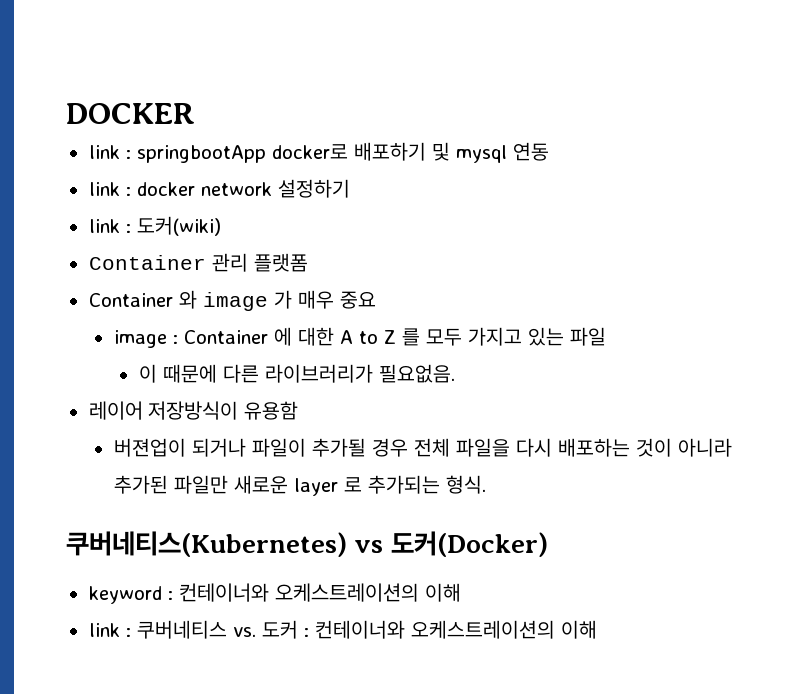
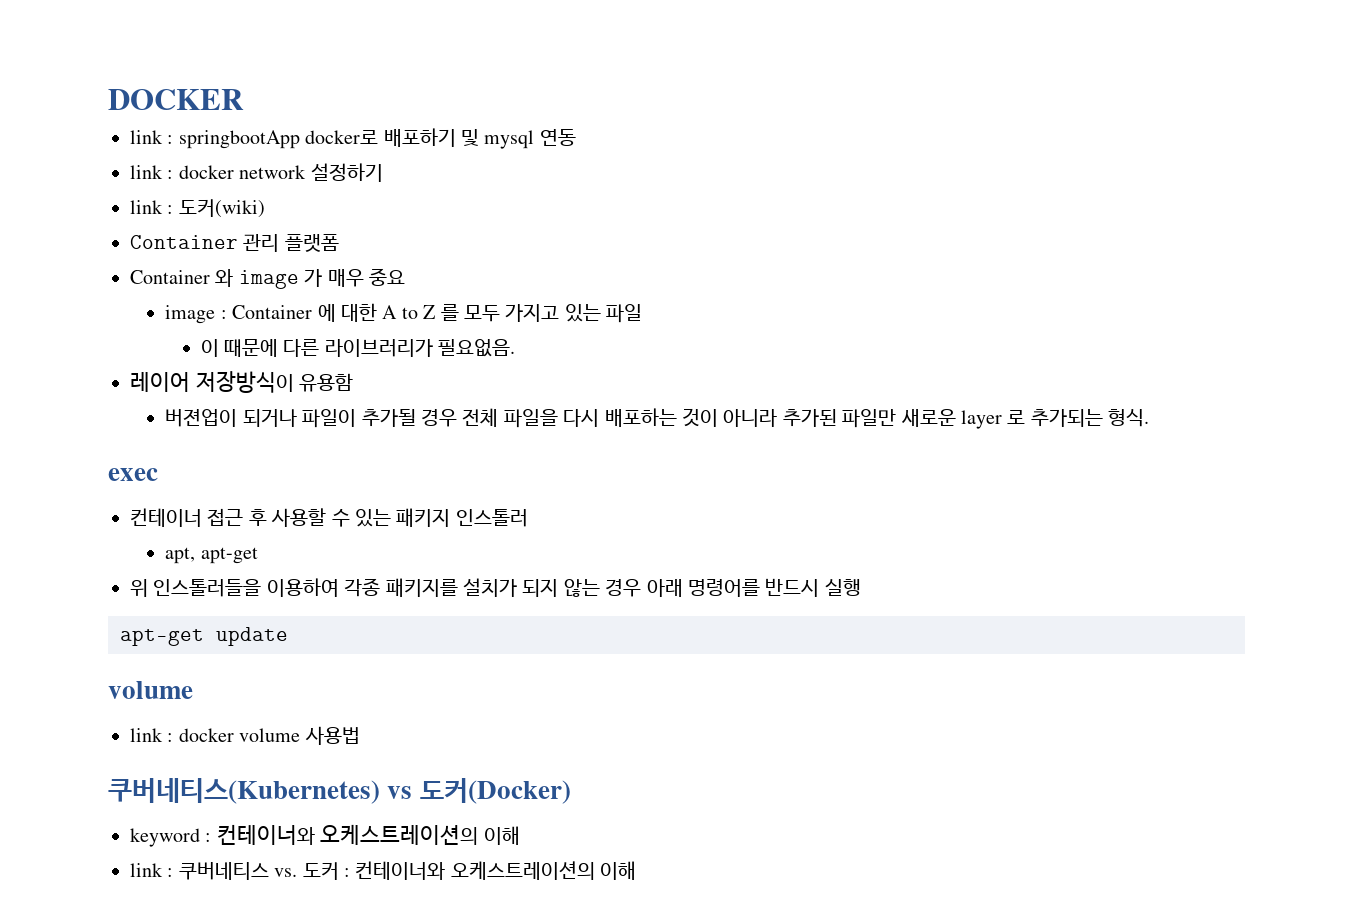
(486, 484) none -> [108,468,158,481] [130,508,528,527] [165,547,258,564] [130,578,861,597] [120,627,288,646] [108,681,193,699] [130,726,360,745] // exec // 컨테이너 접근 후 사용할 수 있는 패키지 인스톨러 // apt, apt-get // 위 인스톨러들을 이용하여 각종 패키지를 설치가 되지 않는 경우 아래 명령어를 반드시 실행 // apt-get update // volume // link : docker volume 사용법

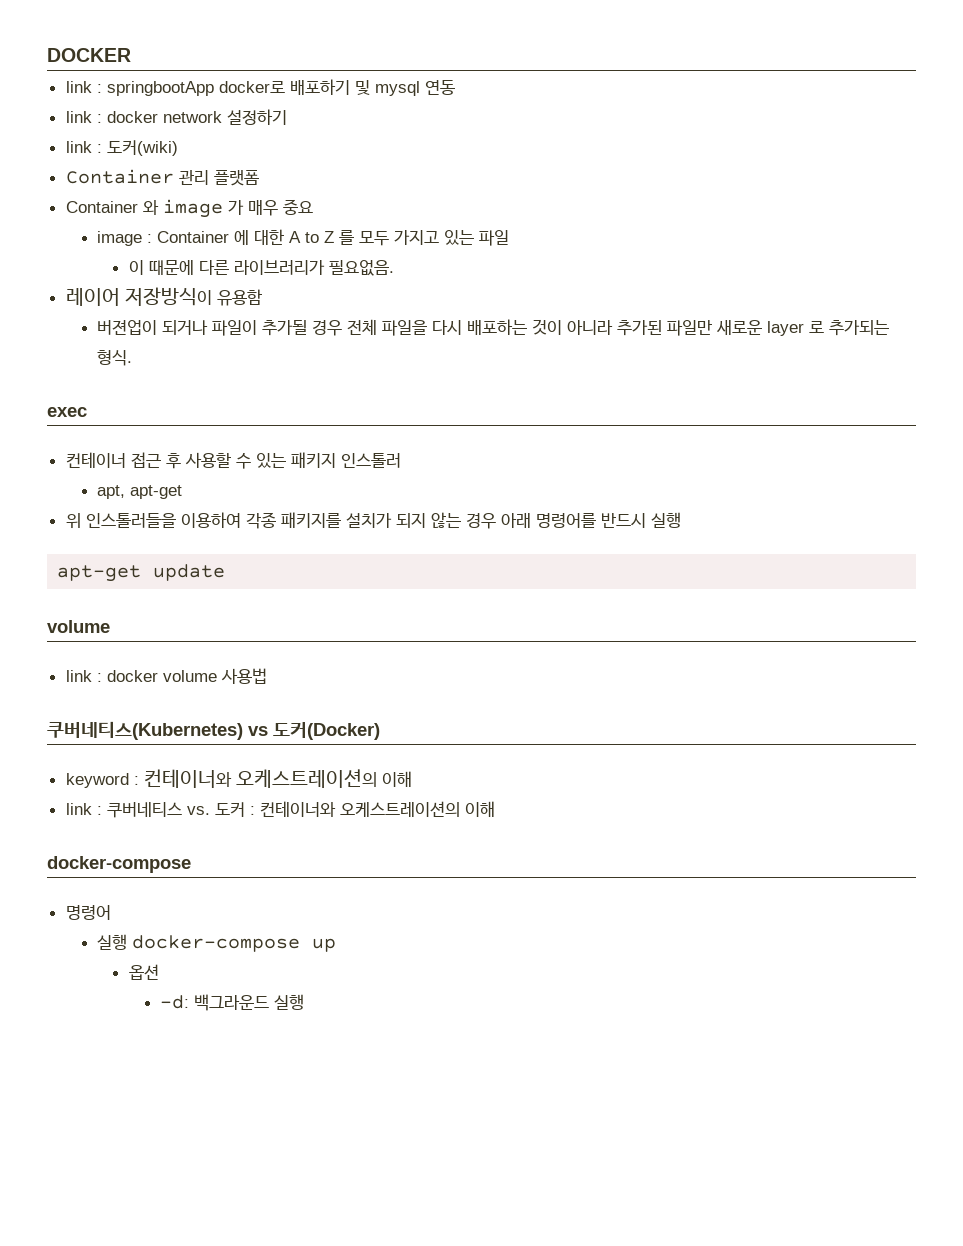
(637, 870) none -> [47,856,191,873] [65,905,111,920] [97,934,337,952] [128,964,159,980] [160,994,305,1011] // docker-compose // 명령어 // 실행 docker-compose up // 옵션 // -d: 백그라운드 실행

